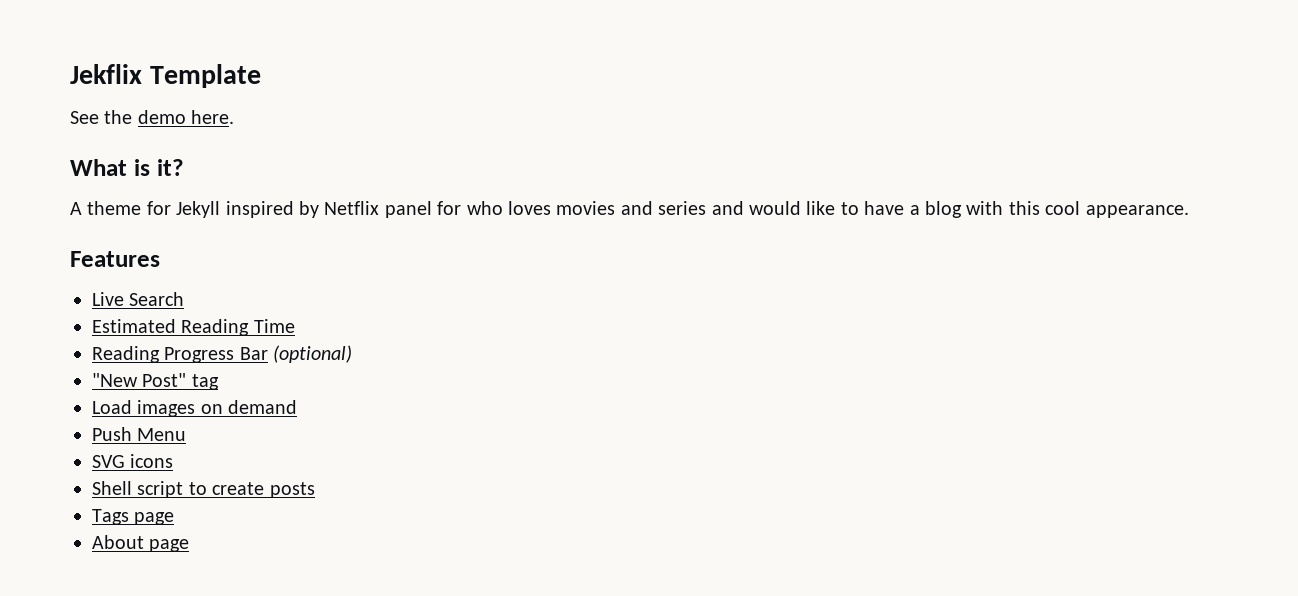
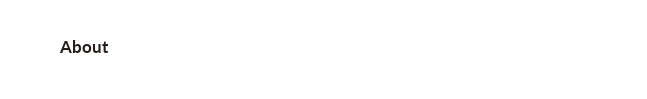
[70,64,261,88] [70,110,235,124] [70,159,184,176] [70,201,1189,218] [70,251,160,267] [92,292,185,306] [92,319,295,336] [92,345,353,363] [92,373,219,390] [92,400,298,417] [92,427,187,441] [92,454,174,468] [92,481,315,498] [92,509,175,525] [92,535,190,552] Jekflix Template // See the demo here. // What is it? // A theme for Jekyll inspired by Netflix panel for who loves movies and series and would like to have a blog with this cool appearance. // Features // Live Search // Estimated Reading Time // Reading Progress Bar (optional) // "New Post" tag // Load images on demand // Push Menu // SVG icons // Shell script to create posts // Tags page // About page -> [59,40,109,53] About

